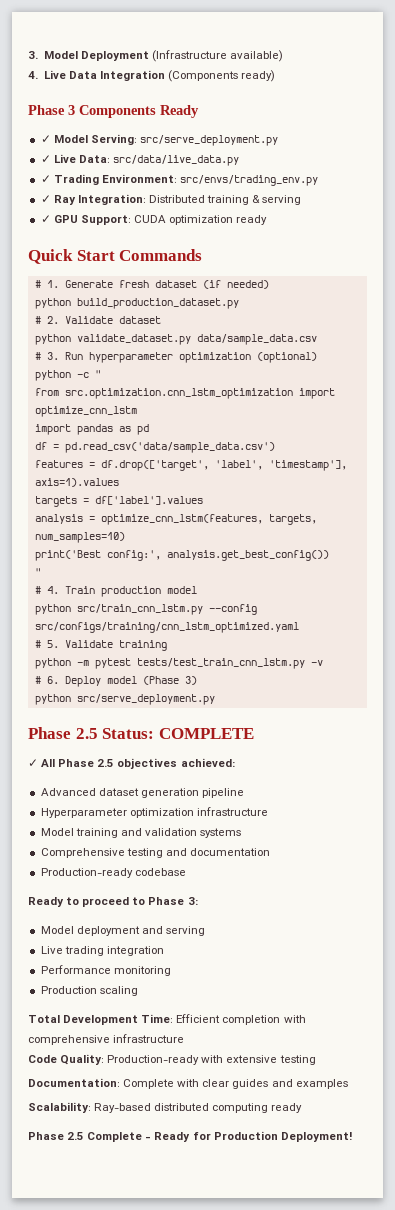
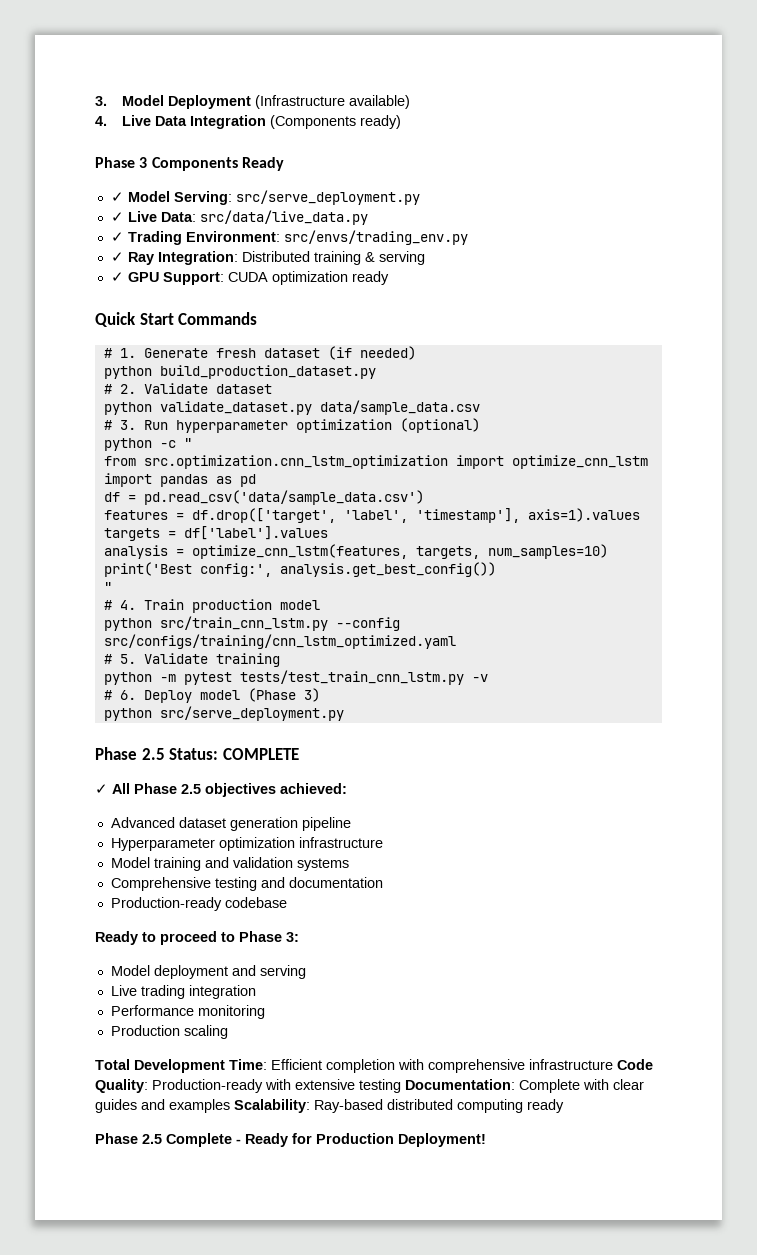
(185, 1038) // -> (613, 1064) none
(316, 1060) // -> (401, 1086) none
(348, 1084) // -> (230, 1106) none

